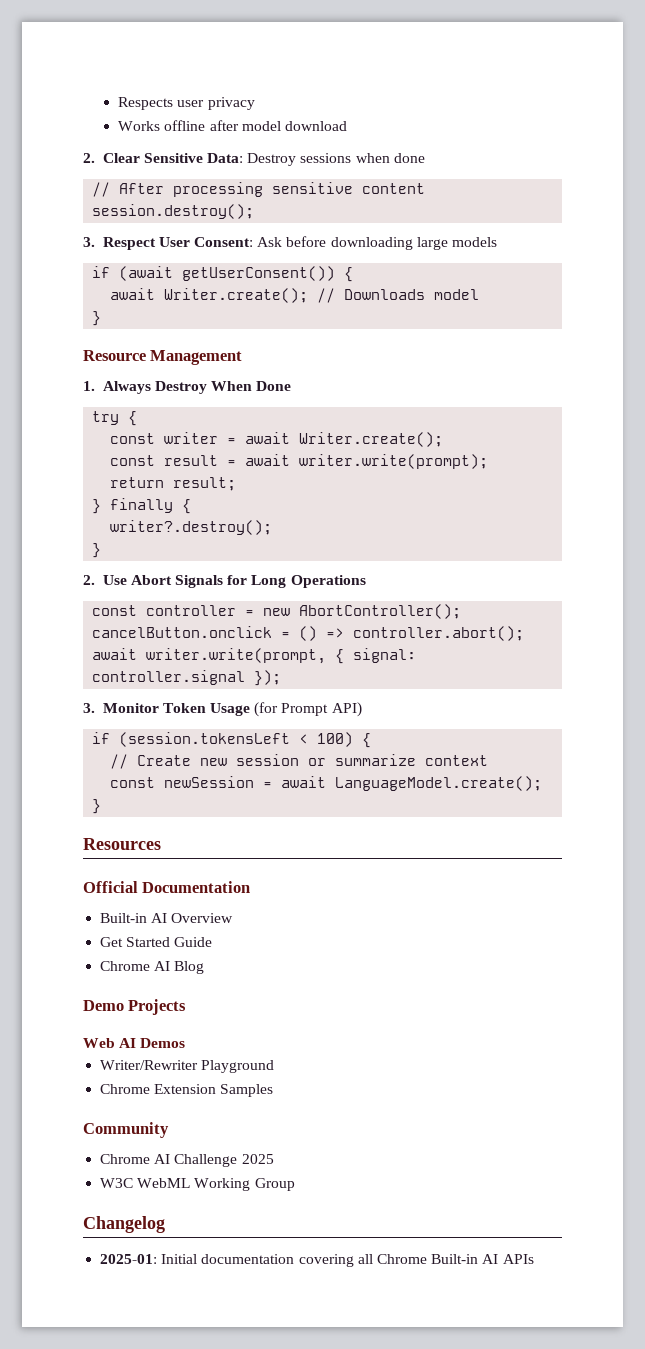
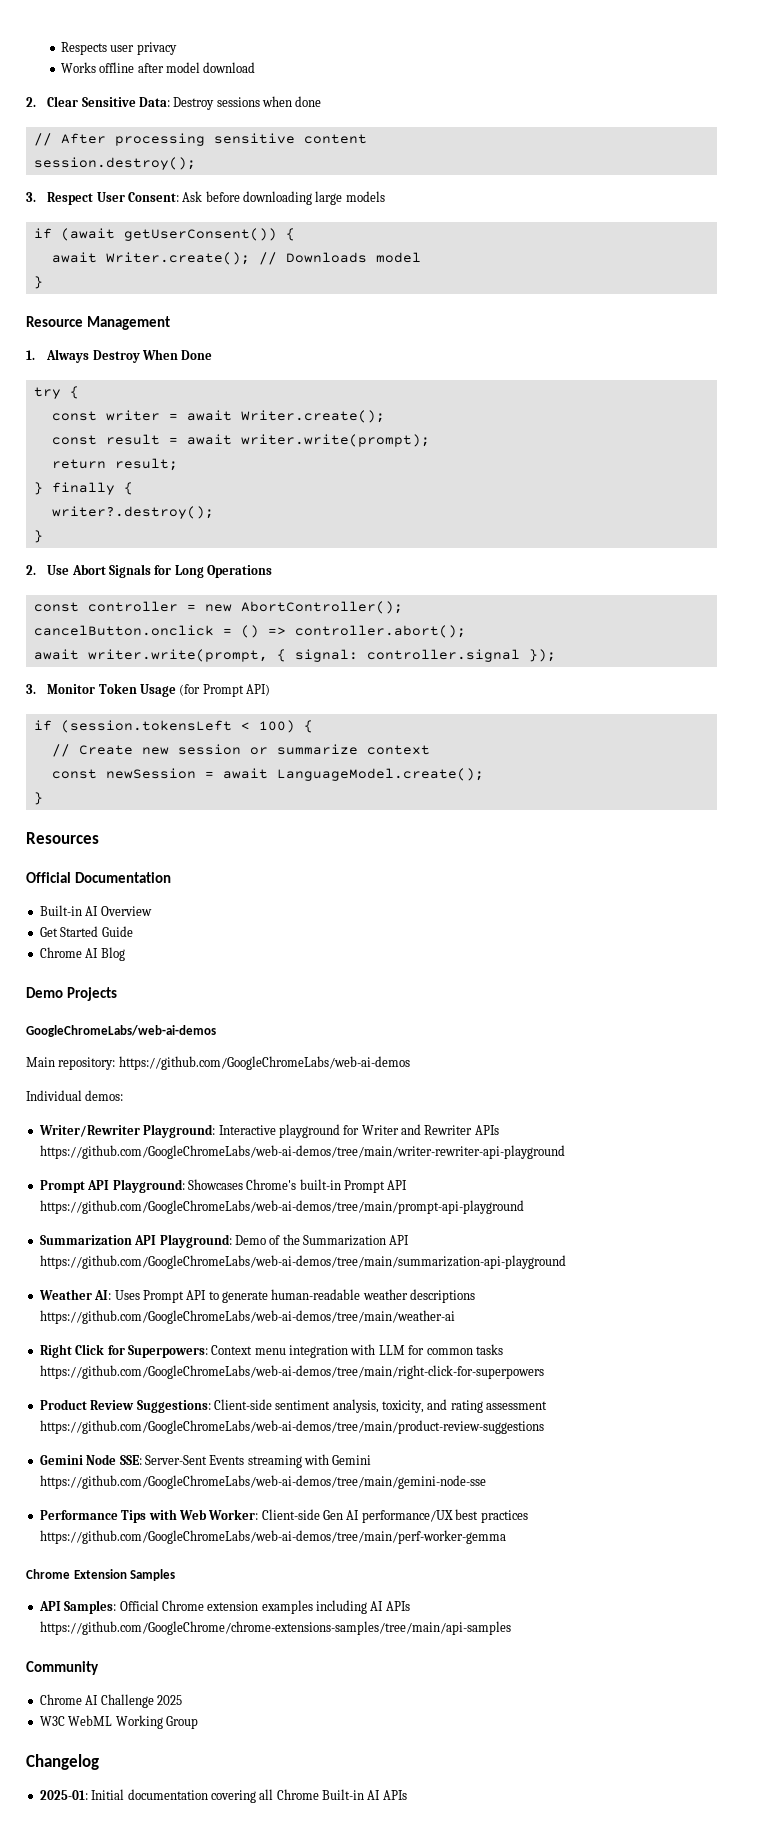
[83,1038,186,1048] [100,1060,275,1073] [100,1084,274,1097] Web AI Demos // Writer/Rewriter Playground // Chrome Extension Samples -> [26,1025,216,1037] [26,1056,410,1070] [26,1090,124,1101] [38,1124,499,1138] [39,1145,565,1159] [39,1179,408,1193] [39,1200,524,1214] [39,1234,410,1248] [39,1255,566,1269] [38,1289,476,1303] [39,1310,455,1324] [39,1344,503,1358] [39,1365,544,1379] [39,1399,548,1413] [39,1420,544,1434] [39,1454,372,1468] [39,1475,486,1489] [39,1509,528,1523] [39,1530,506,1544] [26,1569,176,1581] [38,1600,410,1614] [39,1621,511,1635] GoogleChromeLabs/web-ai-demos // Main repository: https://github.com/GoogleChromeLabs/web-ai-demos // Individual demos: // Writer/Rewriter Playground: Interactive playground for Writer and Rewriter APIs https://github.com/GoogleChromeLabs/web-ai-demos/tree/main/writer-rewriter-api-playground // Prompt API Playground: Showcases Chrome's built-in Prompt API https://github.com/GoogleChromeLabs/web-ai-demos/tree/main/prompt-api-playground // Summarization API Playground: Demo of the Summarization API https://github.com/GoogleChromeLabs/web-ai-demos/tree/main/summarization-api-playground // Weather AI: Uses Prompt API to generate human-readable weather descriptions https://github.com/GoogleChromeLabs/web-ai-demos/tree/main/weather-ai // Right Click for Superpowers: Context menu integration with LLM for common tasks https://github.com/GoogleChromeLabs/web-ai-demos/tree/main/right-click-for-superpowers // Product Review Suggestions: Client-side sentiment analysis, toxicity, and rating assessment https://github.com/GoogleChromeLabs/web-ai-demos/tree/main/product-review-suggestions // Gemini Node SSE: Server-Sent Events streaming with Gemini https://github.com/GoogleChromeLabs/web-ai-demos/tree/main/gemini-node-sse // Performance Tips with Web Worker: Client-side Gen AI performance/UX best practices https://github.com/GoogleChromeLabs/web-ai-demos/tree/main/perf-worker-gemma // Chrome Extension Samples // API Samples: Official Chrome extension examples including AI APIs https://github.com/GoogleChrome/chrome-extensions-samples/tree/main/api-samples

